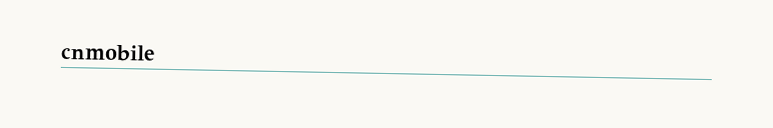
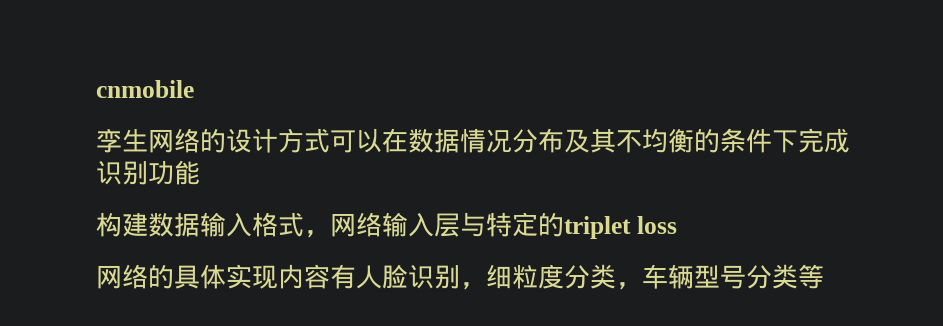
(156, 52) none -> [96,128,850,153] [96,160,200,185] [96,212,677,239] [96,264,824,290] // 孪生网络的设计方式可以在数据情况分布及其不均衡的条件下完成识别功能 // 构建数据输入格式，网络输入层与特定的triplet loss // 网络的具体实现内容有人脸识别，细粒度分类，车辆型号分类等

